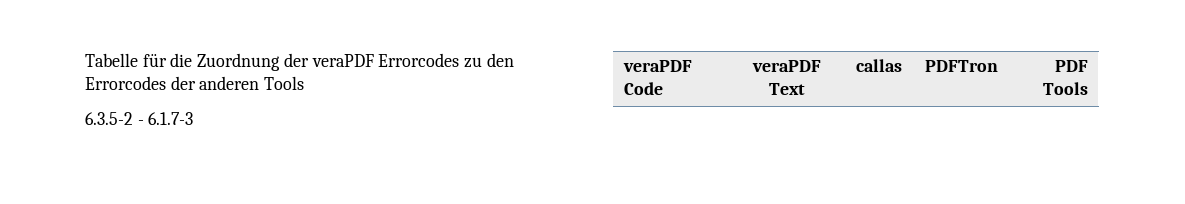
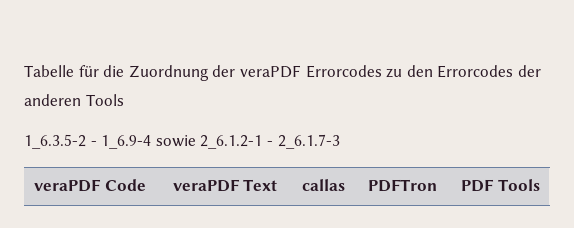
[85,112,194,125] 6.3.5-2 - 6.1.7-3 -> [24,134,340,149] 1_6.3.5-2 - 1_6.9-4 sowie 2_6.1.2-1 - 2_6.1.7-3

